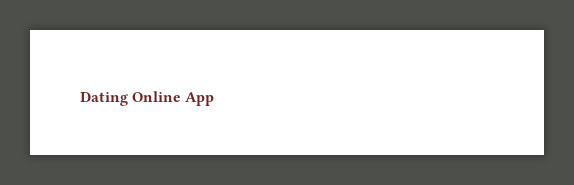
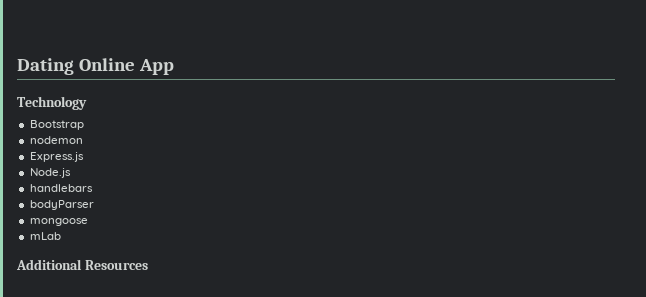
(215, 99) none -> [17,96,87,110] [29,120,84,130] [29,136,83,144] [29,152,84,162] [29,168,71,178] [29,184,93,192] [29,200,94,210] [29,218,88,226] [29,232,61,240] [16,259,148,270] // Technology // Bootstrap // nodemon // Express.js // Node.js // handlebars // bodyParser // mongoose // mLab // Additional Resources

